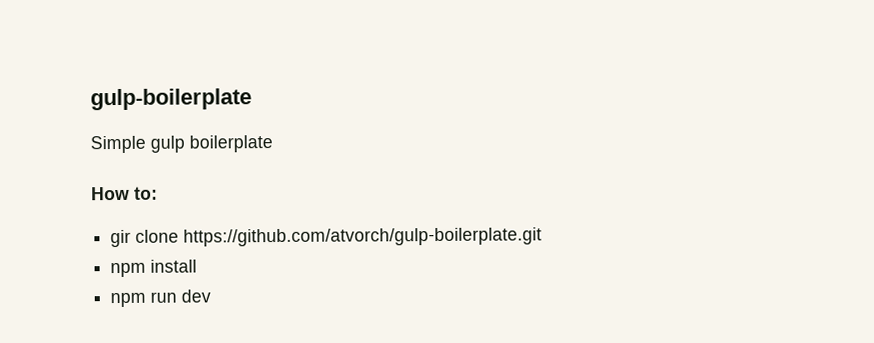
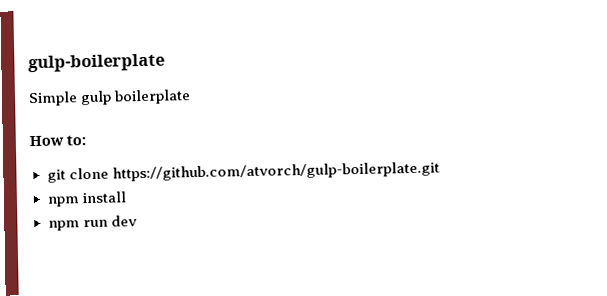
[110,229,132,248] gir -> [46,169,66,183] git

